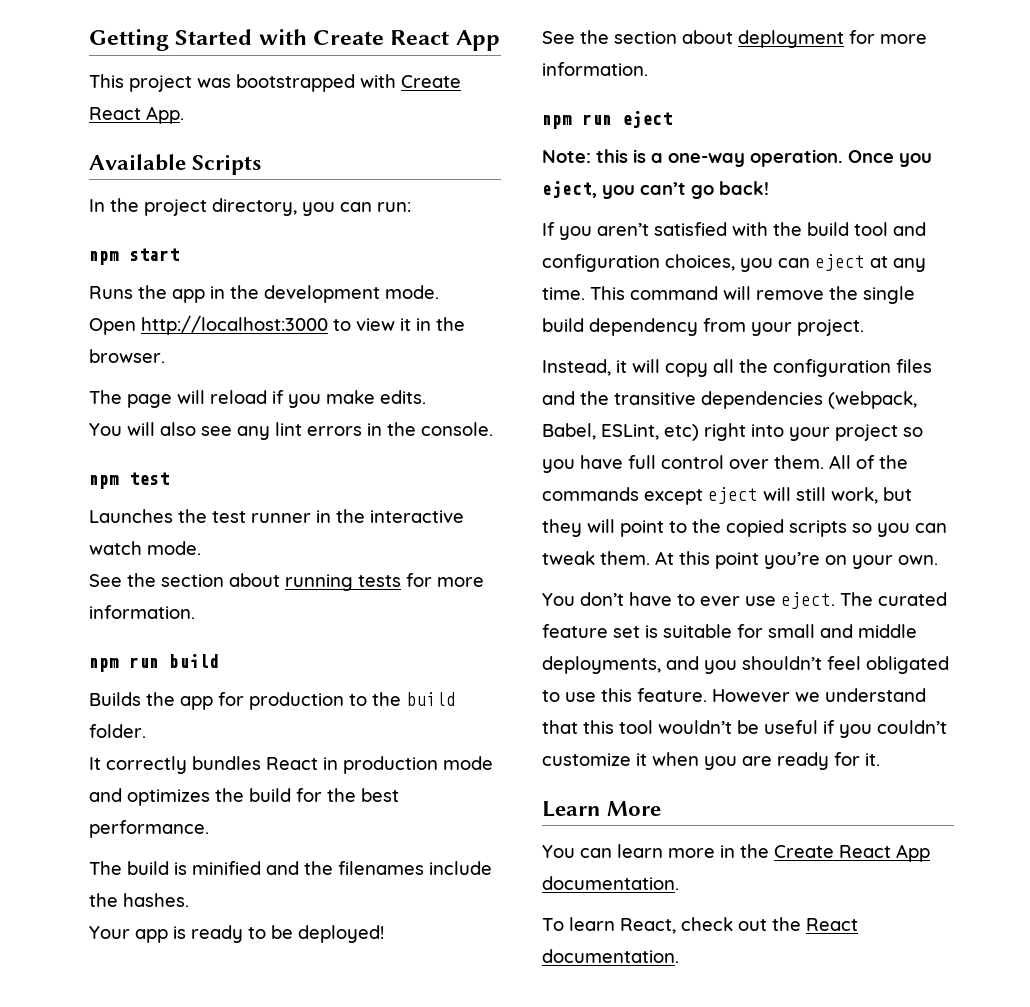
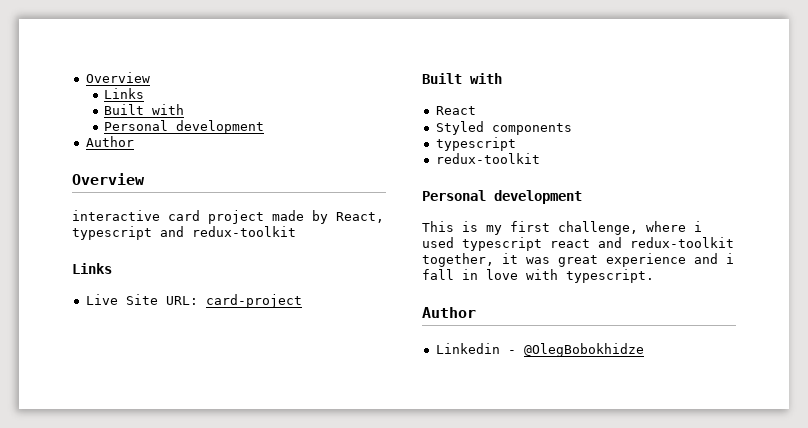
[89,29,500,51] [89,74,461,92] [89,106,184,124] [89,154,262,175] [89,198,411,216] [89,248,179,265] [89,285,439,303] [89,315,465,335] [89,349,165,363] [89,390,426,408] [89,422,493,440] [89,472,169,489] [89,509,464,523] [89,541,201,555] [89,573,484,591] [89,605,195,619] [89,654,219,672] [89,692,456,710] [89,724,146,738] [89,756,493,774] [89,788,399,806] [89,820,209,838] [89,861,492,875] [89,893,189,907] [89,925,384,943] [542,30,927,48] [542,62,648,76] [542,111,672,129] [542,149,932,167] [542,181,769,199] [542,222,926,240] [542,254,926,272] [542,286,915,304] [542,318,864,336] [542,359,932,377] [542,391,917,409] [542,423,923,441] [542,455,908,473] [542,487,912,505] [542,519,947,537] [542,551,938,569] [542,592,947,609] [542,624,917,638] [542,656,949,674] [542,688,926,702] [542,720,947,738] [542,752,880,770] [542,801,662,817] [542,844,930,862] [542,876,679,890] [542,917,858,934] [542,949,679,963] Getting Started with Create React App // This project was bootstrapped with Create React App. // Available Scripts // In the project directory, you can run: // npm start // Runs the app in the development mode. // Open http://localhost:3000 to view it in the browser. // The page will reload if you make edits. // You will also see any lint errors in the console. // npm test // Launches the test runner in the interactive watch mode. // See the section about running tests for more information. // npm run build // Builds the app for production to the build folder. // It correctly bundles React in production mode and optimizes the build for the best performance. // The build is minified and the filenames include the hashes. // Your app is ready to be deployed! // See the section about deployment for more information. // npm run eject // Note: this is a one-way operation. Once you eject, you can’t go back! // If you aren’t satisfied with the build tool and configuration choices, you can eject at any time. This command will remove the single build dependency from your project. // Instead, it will copy all the configuration files and the transitive dependencies (webpack, Babel, ESLint, etc) right into your project so you have full control over them. All of the commands except eject will still work, but they will point to the copied scripts so you can tweak them. At this point you’re on your own. // You don’t have to ever use eject. The curated feature set is suitable for small and middle deployments, and you shouldn’t feel obligated to use this feature. However we understand that this tool wouldn’t be useful if you couldn’t customize it when you are ready for it. // Learn More // You can learn more in the Create React App documentation. // To learn React, check out the React documentation. -> [85,72,150,83] [104,88,145,99] [104,104,185,115] [104,120,265,134] [85,136,134,147] [72,173,145,185] [72,210,384,224] [72,226,296,240] [72,263,112,274] [85,294,302,308] [422,73,502,84] [435,106,476,115] [435,121,572,135] [435,137,516,151] [435,153,540,164] [422,190,582,204] [422,221,702,235] [422,237,734,251] [422,253,734,267] [422,269,654,283] [422,307,476,318] [435,343,644,357] Overview // Links // Built with // Personal development // Author // Overview // interactive card project made by React, typescript and redux-toolkit // Links // Live Site URL: card-project // Built with // React // Styled components // typescript // redux-toolkit // Personal development // This is my first challenge, where i used typescript react and redux-toolkit together, it was great experience and i fall in love with typescript. // Author // Linkedin - @OlegBobokhidze

